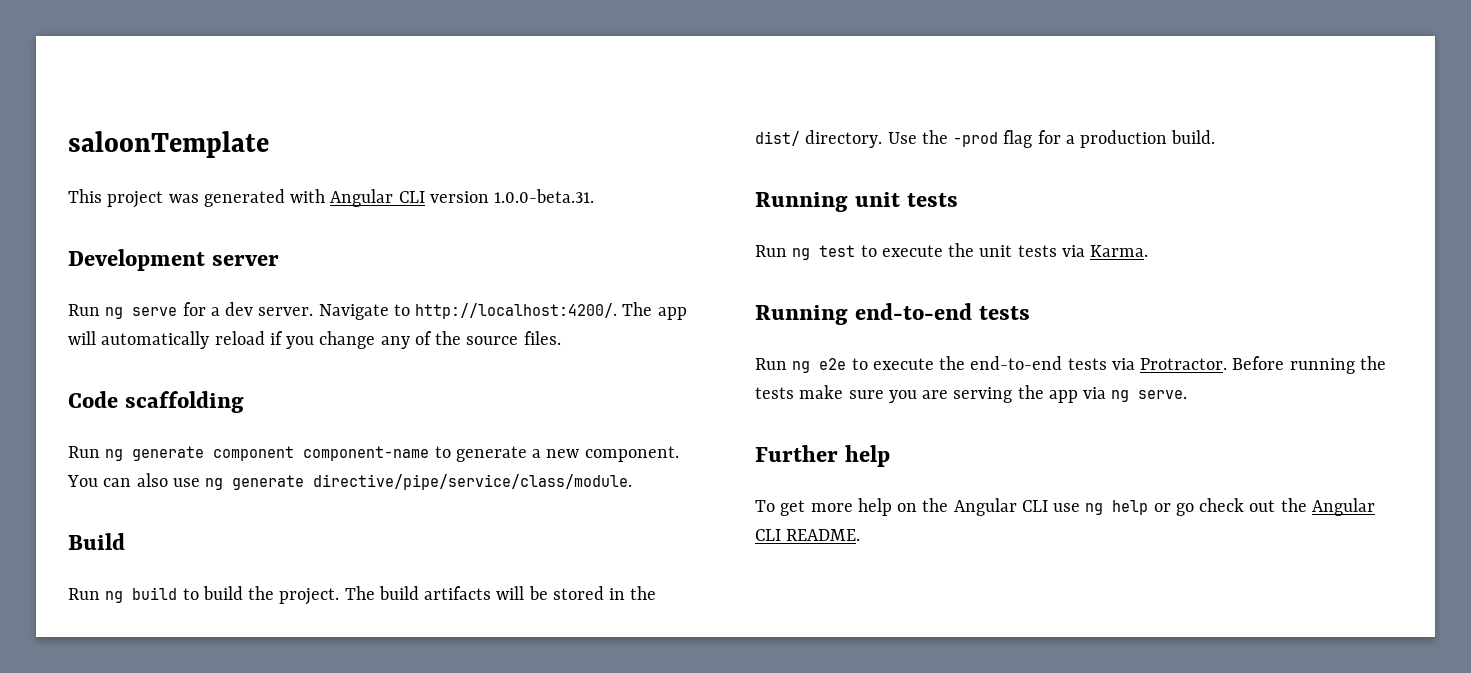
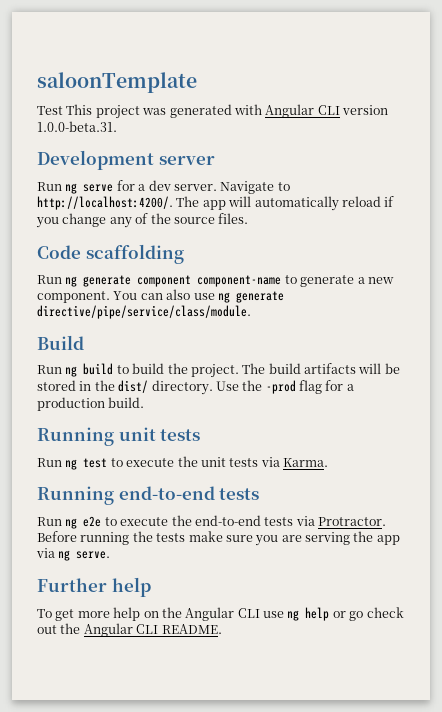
(269, 144) none -> [37,106,63,115] Test

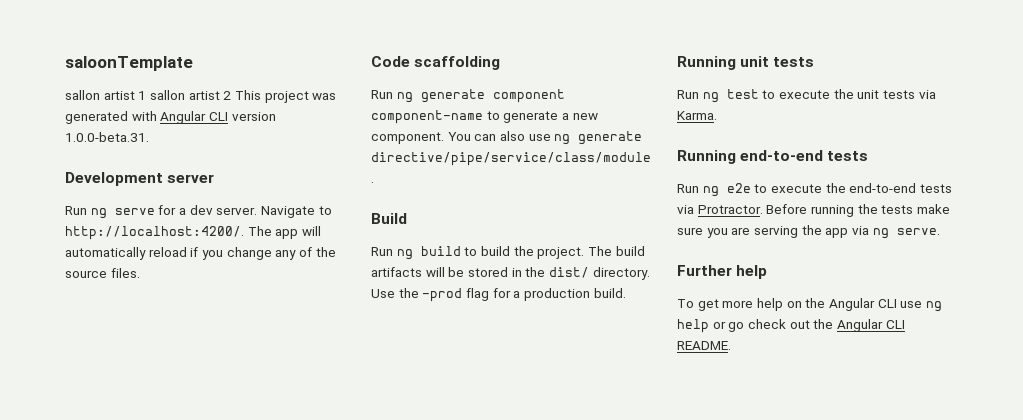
[37,106,63,115] Test -> [65,90,232,100] sallon artist 1 sallon artist 2

